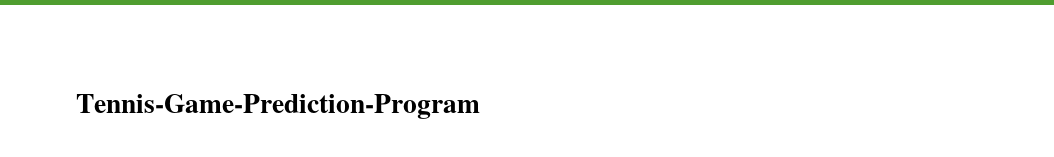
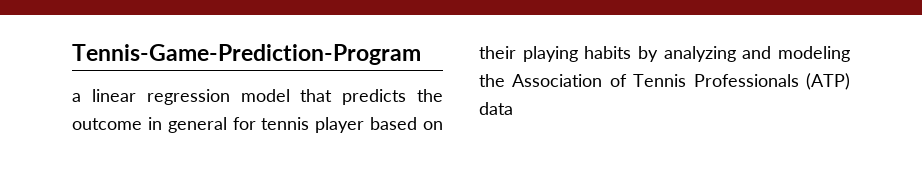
(480, 106) none -> [72,89,443,105] [72,117,443,133] [479,46,850,62] [479,73,850,90] [479,102,513,115] // a linear regression model that predicts the outcome in general for tennis player based on their playing habits by analyzing and modeling the Association of Tennis Professionals (ATP) data

